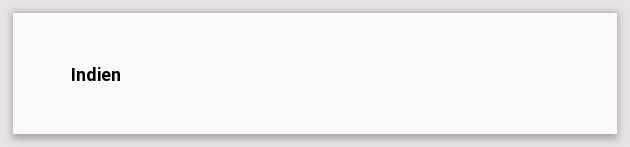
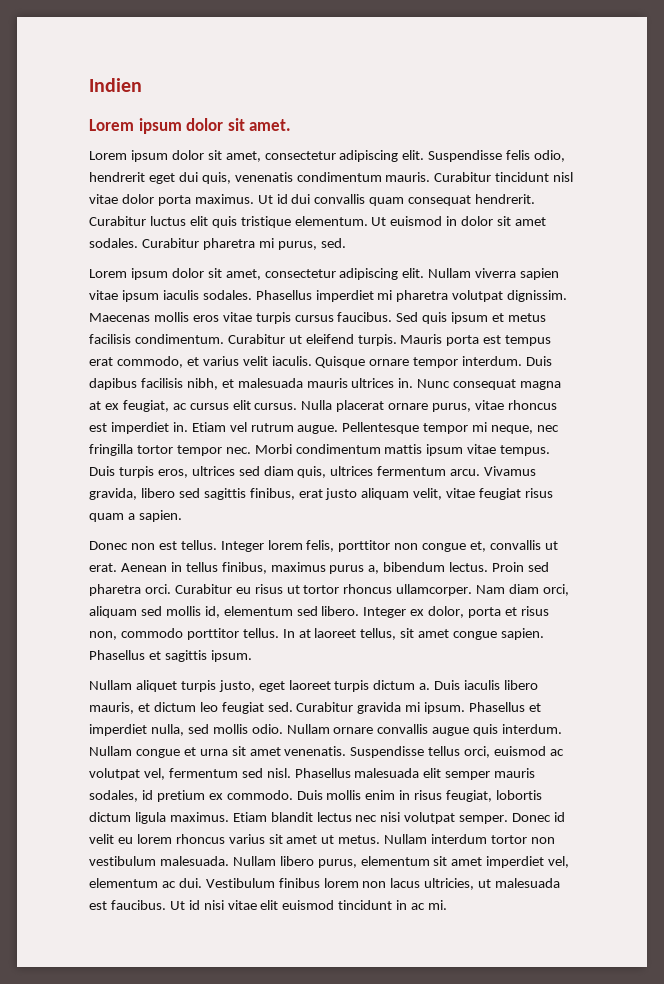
(121, 74) none -> [89,118,292,134] [89,150,566,162] [89,172,574,184] [89,194,536,206] [89,216,547,228] [89,238,346,250] [89,268,560,280] [89,290,568,302] [89,312,547,324] [89,334,552,346] [89,356,553,368] [89,378,562,390] [89,400,557,412] [89,422,560,434] [89,444,551,456] [89,466,537,478] [89,488,554,500] [89,510,182,522] [89,540,558,552] [89,562,550,574] [89,584,570,596] [89,606,549,618] [89,628,545,640] [89,650,252,662] [89,680,539,692] [89,702,542,714] [89,724,563,736] [89,746,565,758] [89,768,536,780] [89,790,543,802] [89,812,566,824] [89,834,555,844] [89,856,570,868] [89,878,561,890] [89,900,448,910] // Lorem ipsum dolor sit amet. // Lorem ipsum dolor sit amet, consectetur adipiscing elit. Suspendisse felis odio, hendrerit eget dui quis, venenatis condimentum mauris. Curabitur tincidunt nisl vitae dolor porta maximus. Ut id dui convallis quam consequat hendrerit. Curabitur luctus elit quis tristique elementum. Ut euismod in dolor sit amet sodales. Curabitur pharetra mi purus, sed. // Lorem ipsum dolor sit amet, consectetur adipiscing elit. Nullam viverra sapien vitae ipsum iaculis sodales. Phasellus imperdiet mi pharetra volutpat dignissim. Maecenas mollis eros vitae turpis cursus faucibus. Sed quis ipsum et metus facilisis condimentum. Curabitur ut eleifend turpis. Mauris porta est tempus erat commodo, et varius velit iaculis. Quisque ornare tempor interdum. Duis dapibus facilisis nibh, et malesuada mauris ultrices in. Nunc consequat magna at ex feugiat, ac cursus elit cursus. Nulla placerat ornare purus, vitae rhoncus est imperdiet in. Etiam vel rutrum augue. Pellentesque tempor mi neque, nec fringilla tortor tempor nec. Morbi condimentum mattis ipsum vitae tempus. Duis turpis eros, ultrices sed diam quis, ultrices fermentum arcu. Vivamus gravida, libero sed sagittis finibus, erat justo aliquam velit, vitae feugiat risus quam a sapien. // Donec non est tellus. Integer lorem felis, porttitor non congue et, convallis ut erat. Aenean in tellus finibus, maximus purus a, bibendum lectus. Proin sed pharetra orci. Curabitur eu risus ut tortor rhoncus ullamcorper. Nam diam orci, aliquam sed mollis id, elementum sed libero. Integer ex dolor, porta et risus non, commodo porttitor tellus. In at laoreet tellus, sit amet congue sapien. Phasellus et sagittis ipsum. // Nullam aliquet turpis justo, eget laoreet turpis dictum a. Duis iaculis libero mauris, et dictum leo feugiat sed. Curabitur gravida mi ipsum. Phasellus et imperdiet nulla, sed mollis odio. Nullam ornare convallis augue quis interdum. Nullam congue et urna sit amet venenatis. Suspendisse tellus orci, euismod ac volutpat vel, fermentum sed nisl. Phasellus malesuada elit semper mauris sodales, id pretium ex commodo. Duis mollis enim in risus feugiat, lobortis dictum ligula maximus. Etiam blandit lectus nec nisi volutpat semper. Donec id velit eu lorem rhoncus varius sit amet ut metus. Nullam interdum tortor non vestibulum malesuada. Nullam libero purus, elementum sit amet imperdiet vel, elementum ac dui. Vestibulum finibus lorem non lacus ultricies, ut malesuada est faucibus. Ut id nisi vitae elit euismod tincidunt in ac mi.

